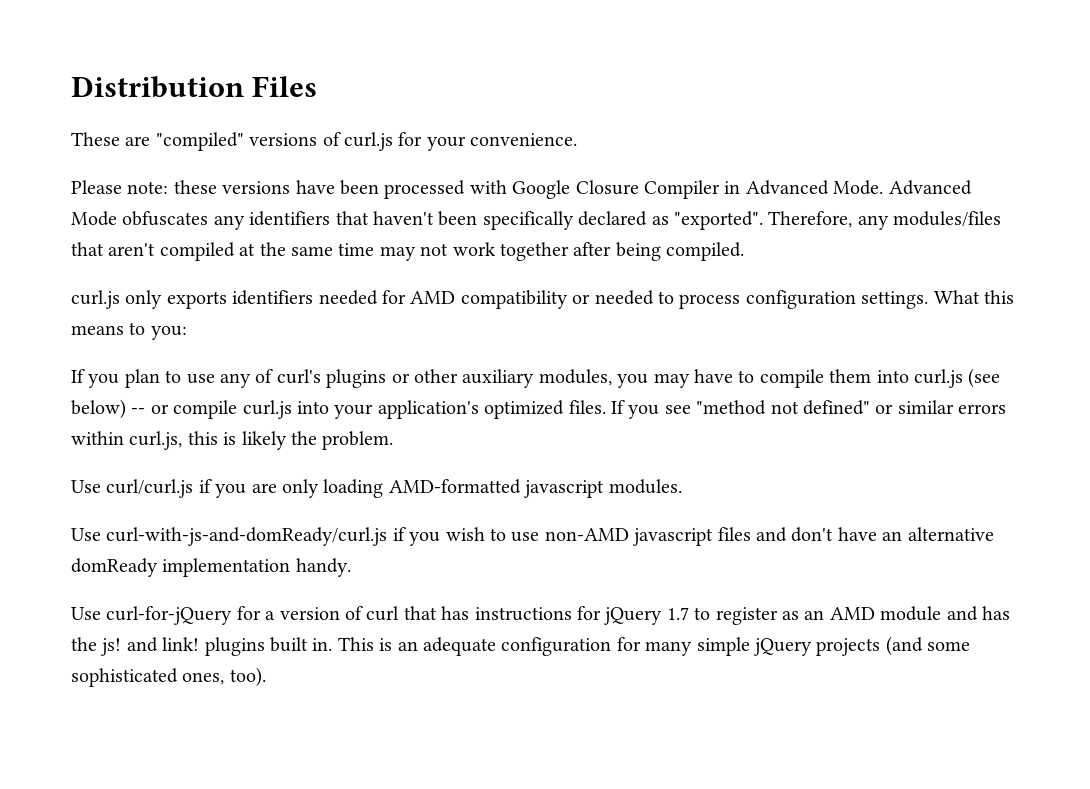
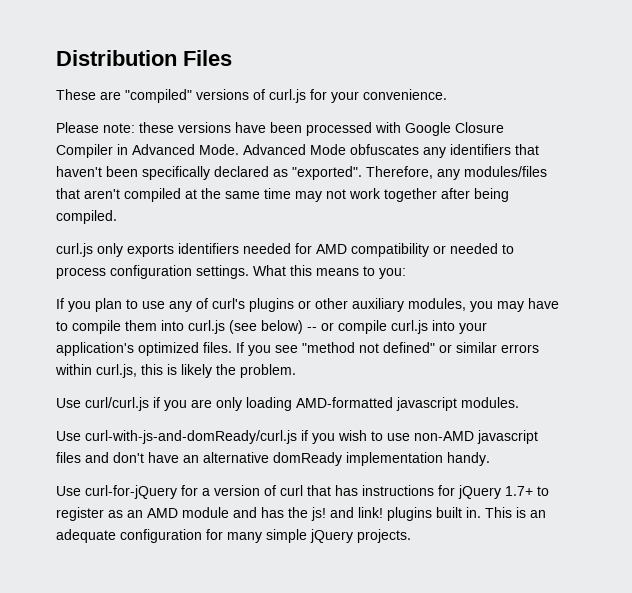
[666,607,689,620] 1.7 -> [505,486,533,496] 1.7+
[816,636,971,656] [71,667,266,687] projects (and some sophisticated ones, too). -> [357,529,411,543] projects.

